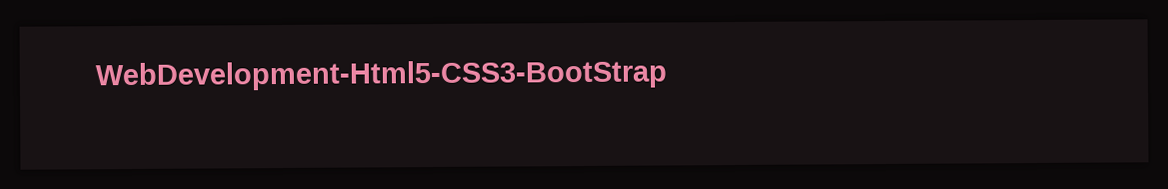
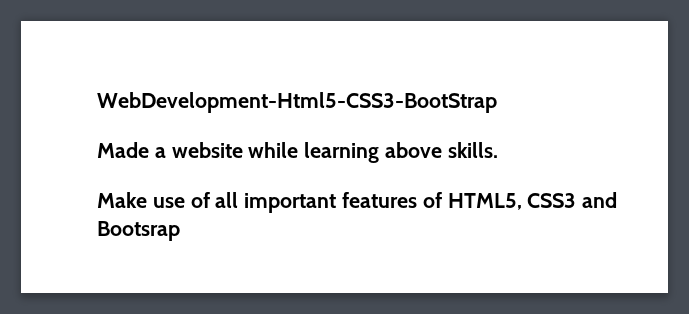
(667, 75) none -> [97,142,498,163] [97,192,618,213] [97,221,180,241] // Made a website while learning above skills. // Make use of all important features of HTML5, CSS3 and Bootsrap

